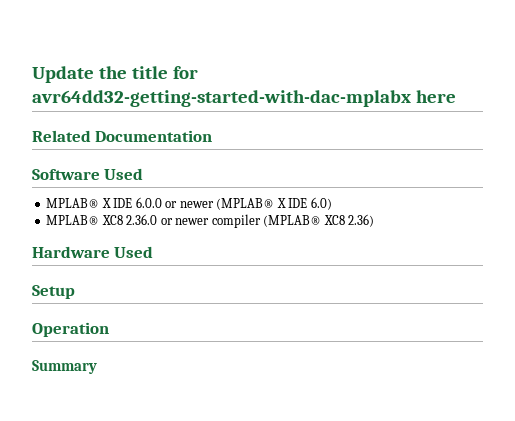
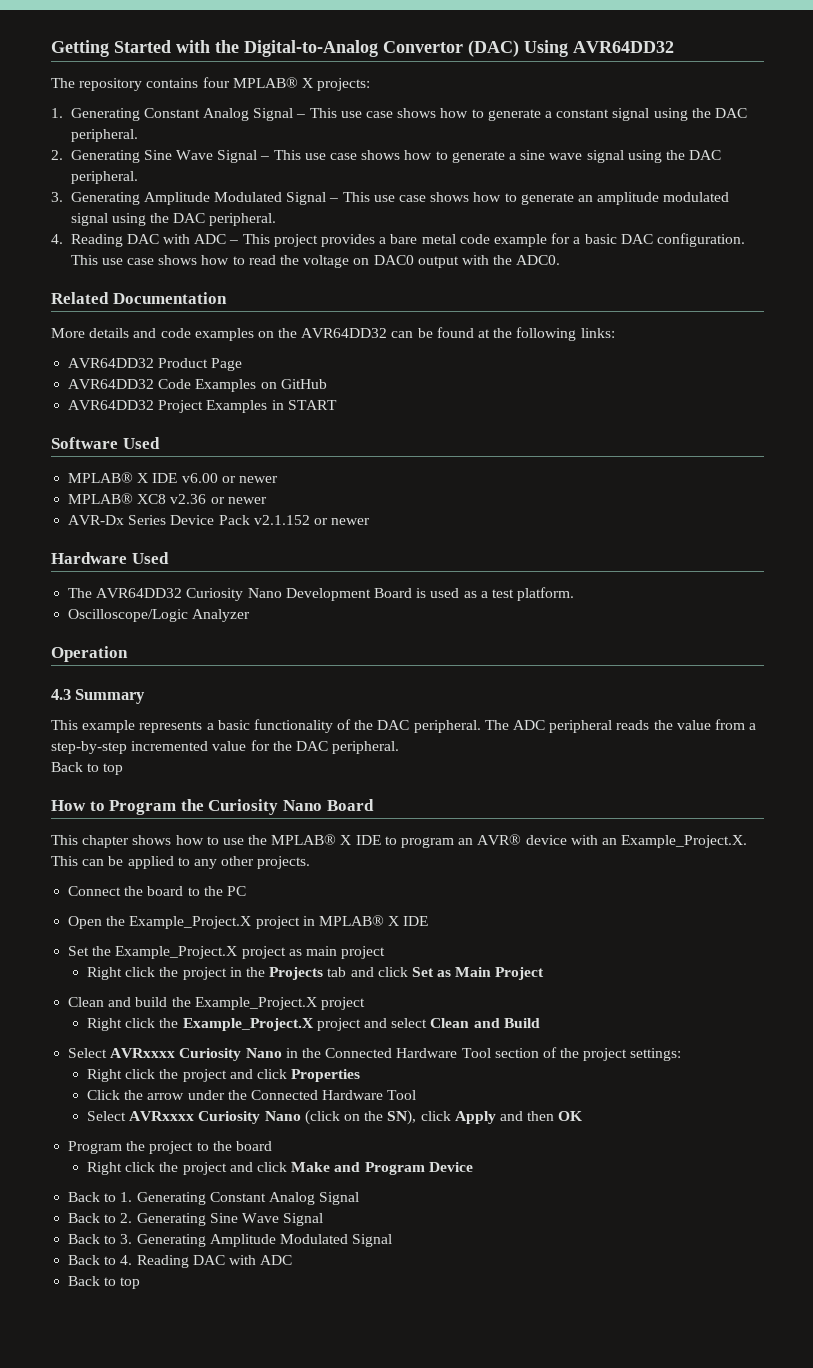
[32,66,198,83] [32,90,456,107] [32,130,213,142] Update the title for avr64dd32-getting-started-with-dac-mplabx here // Related Documentation -> [51,40,674,57] [51,77,371,91] [51,108,747,121] [70,129,138,142] [51,150,722,163] [70,171,138,184] [51,192,730,205] [70,213,277,226] [51,233,745,247] [70,255,561,268] [51,292,227,304] [51,327,615,341] [68,358,243,371] [68,379,327,392] [68,400,337,413] Getting Started with the Digital-to-Analog Convertor (DAC) Using AVR64DD32 // The repository contains four MPLAB® X projects: // 1. Generating Constant Analog Signal – This use case shows how to generate a constant signal using the DAC peripheral. // 2. Generating Sine Wave Signal – This use case shows how to generate a sine wave signal using the DAC peripheral. // 3. Generating Amplitude Modulated Signal – This use case shows how to generate an amplitude modulated signal using the DAC peripheral. // 4. Reading DAC with ADC – This project provides a bare metal code example for a basic DAC configuration. This use case shows how to read the voltage on DAC0 output with the ADC0. // Related Documentation // More details and code examples on the AVR64DD32 can be found at the following links: // AVR64DD32 Product Page // AVR64DD32 Code Examples on GitHub // AVR64DD32 Project Examples in START
[135,197,332,210] 6.0.0 or newer (MPLAB® X IDE 6.0) -> [181,473,278,483] v6.00 or newer
[126,214,375,228] [32,246,154,258] [32,285,75,299] 2.36.0 or newer compiler (MPLAB® XC8 2.36) // Hardware Used // Setup -> [170,494,267,504] [68,515,371,525] [51,552,169,564] [68,587,575,601] [68,609,251,622] v2.36 or newer // AVR-Dx Series Device Pack v2.1.152 or newer // Hardware Used // The AVR64DD32 Curiosity Nano Development Board is used as a test platform. // Oscilloscope/Logic Analyzer
(109, 329) none -> [51,689,71,700] 4.3
(97, 367) none -> [51,719,757,733] [51,740,400,754] [51,762,124,775] [51,799,374,815] [51,834,748,848] [51,856,311,869] [68,886,246,896] [68,915,429,929] [68,946,386,959] [87,967,545,980] [68,997,365,1010] [87,1018,540,1031] [68,1047,682,1061] [87,1069,361,1082] [87,1090,417,1100] [87,1110,583,1125] [68,1141,272,1154] [87,1162,473,1175] [68,1192,360,1205] [68,1213,324,1226] [68,1234,393,1247] [68,1255,293,1268] [68,1276,141,1289] // This example represents a basic functionality of the DAC peripheral. The ADC peripheral reads the value from a step-by-step incremented value for the DAC peripheral. // Back to top // How to Program the Curiosity Nano Board // This chapter shows how to use the MPLAB® X IDE to program an AVR® device with an Example_Project.X. This can be applied to any other projects. // Connect the board to the PC // Open the Example_Project.X project in MPLAB® X IDE // Set the Example_Project.X project as main project // Right click the project in the Projects tab and click Set as Main Project // Clean and build the Example_Project.X project // Right click the Example_Project.X project and select Clean and Build // Select AVRxxxx Curiosity Nano in the Connected Hardware Tool section of the project settings: // Right click the project and click Properties // Click the arrow under the Connected Hardware Tool // Select AVRxxxx Curiosity Nano (click on the SN), click Apply and then OK // Program the project to the board // Right click the project and click Make and Program Device // Back to 1. Generating Constant Analog Signal // Back to 2. Generating Sine Wave Signal // Back to 3. Generating Amplitude Modulated Signal // Back to 4. Reading DAC with ADC // Back to top

